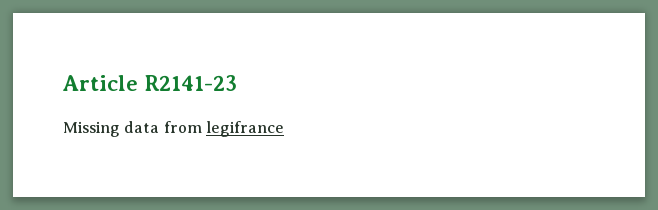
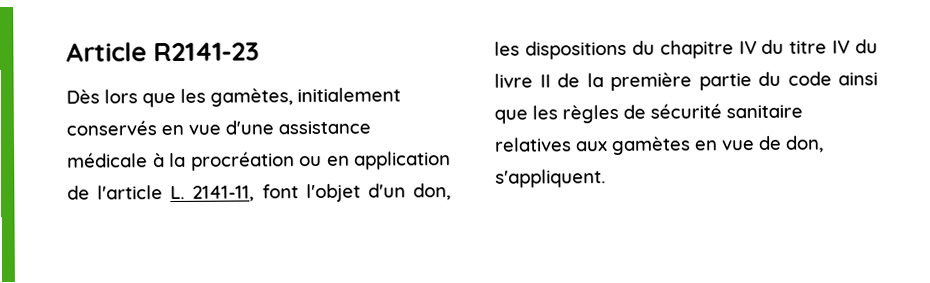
[63,121,284,137] Missing data from legifrance -> [66,87,401,108] [66,120,371,136] [67,151,451,171] [67,183,451,203] [494,39,878,60] [494,71,878,92] [494,103,803,124] [494,135,824,155] [495,169,606,188] Dès lors que les gamètes, initialement conservés en vue d'une assistance médicale à la procréation ou en application de l'article L. 2141-11, font l'objet d'un don, les dispositions du chapitre IV du titre IV du livre II de la première partie du code ainsi que les règles de sécurité sanitaire relatives aux gamètes en vue de don, s'appliquent.

